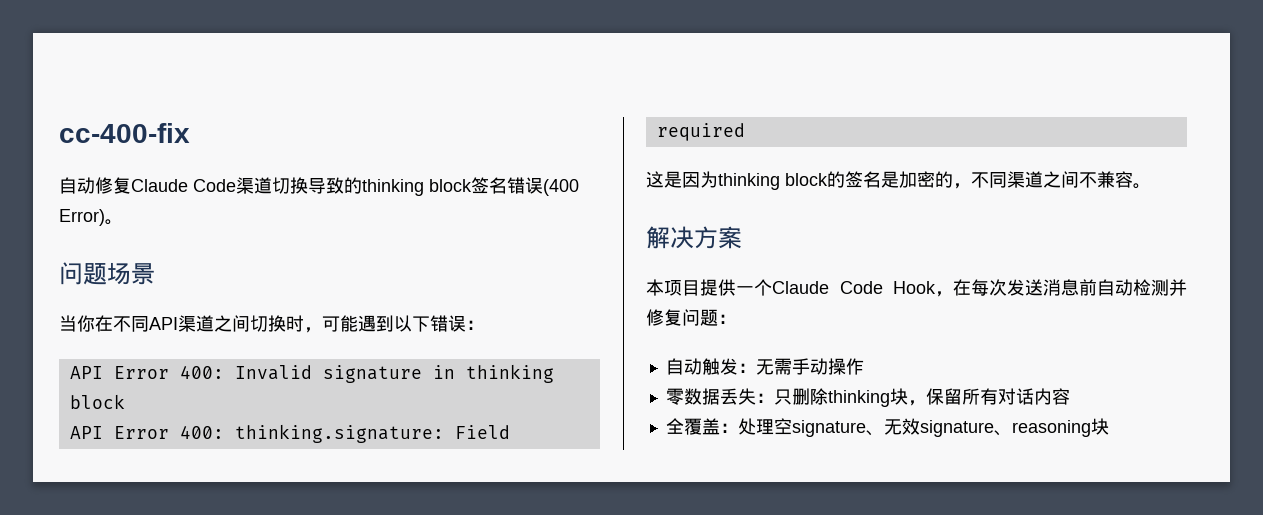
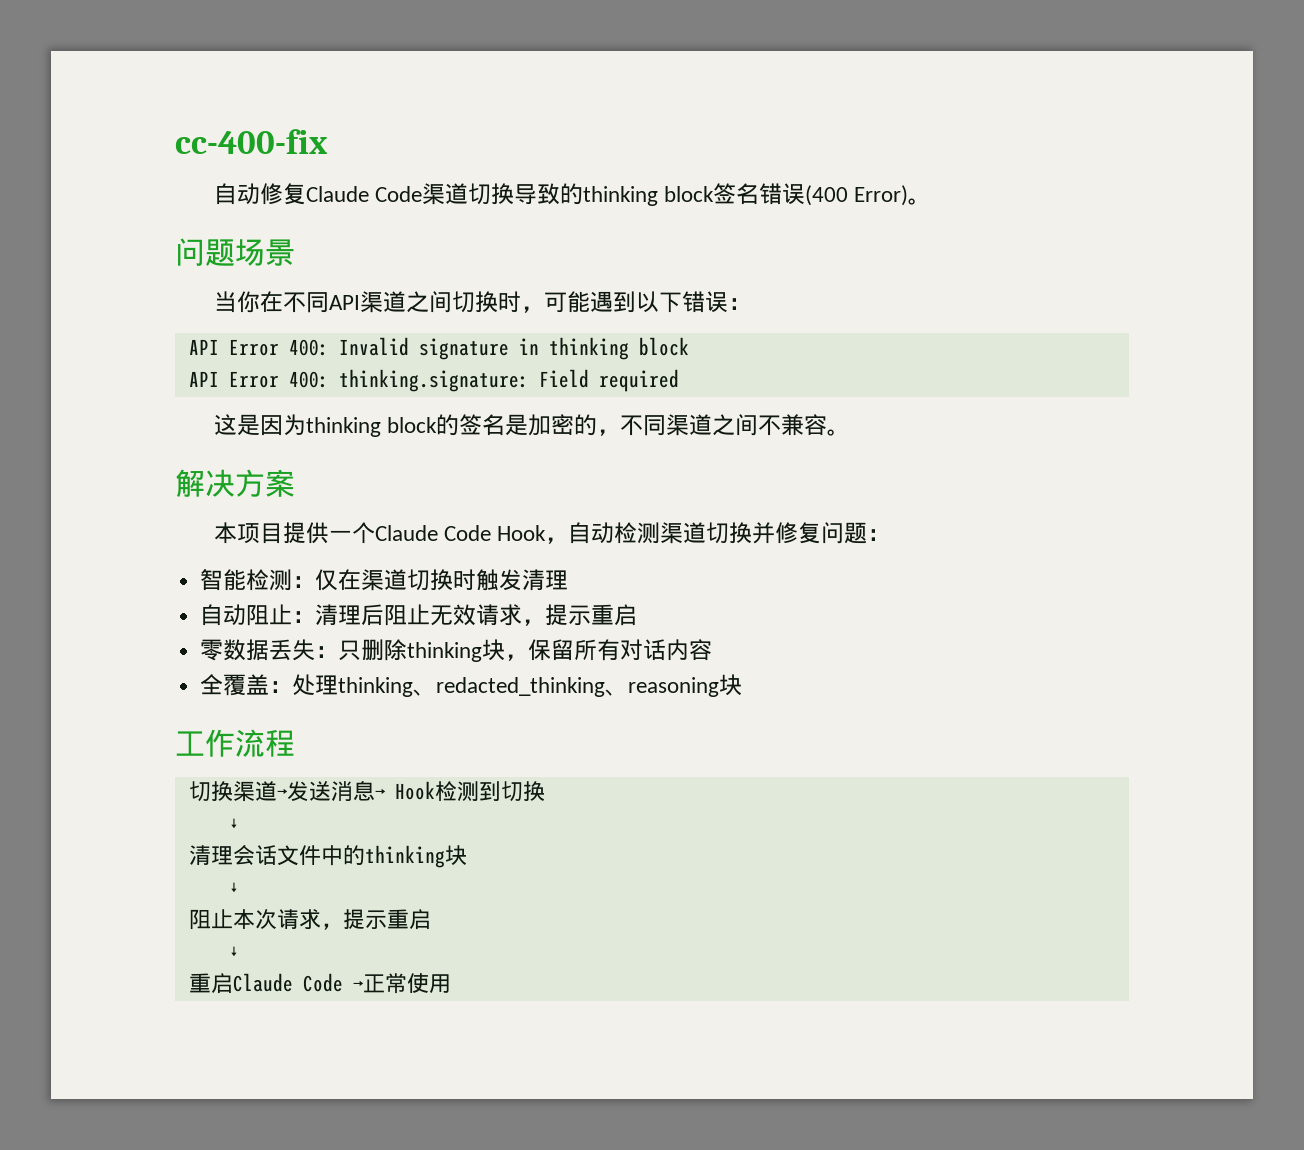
[953,279,1187,296] [646,309,736,326] [665,358,864,375] 在每次发送消息前自动检测并修复问题： // 自动触发：无需手动操作 -> [568,522,891,544] [200,569,569,591] [200,604,638,626] 自动检测渠道切换并修复问题： // 智能检测：仅在渠道切换时触发清理 // 自动阻止：清理后阻止无效请求，提示重启
[773,418,1109,437] 空signature、无效signature、reasoning块 -> [338,674,743,697] [175,729,295,757] [188,780,545,802] [228,818,239,831] [188,845,467,868] [228,882,239,895] [188,909,431,930] [228,946,239,959] [188,973,451,994] thinking、redacted_thinking、reasoning块 // 工作流程 // 切换渠道→发送消息→ Hook检测到切换 // ↓ // 清理会话文件中的thinking块 // ↓ // 阻止本次请求，提示重启 // ↓ // 重启Claude Code →正常使用

